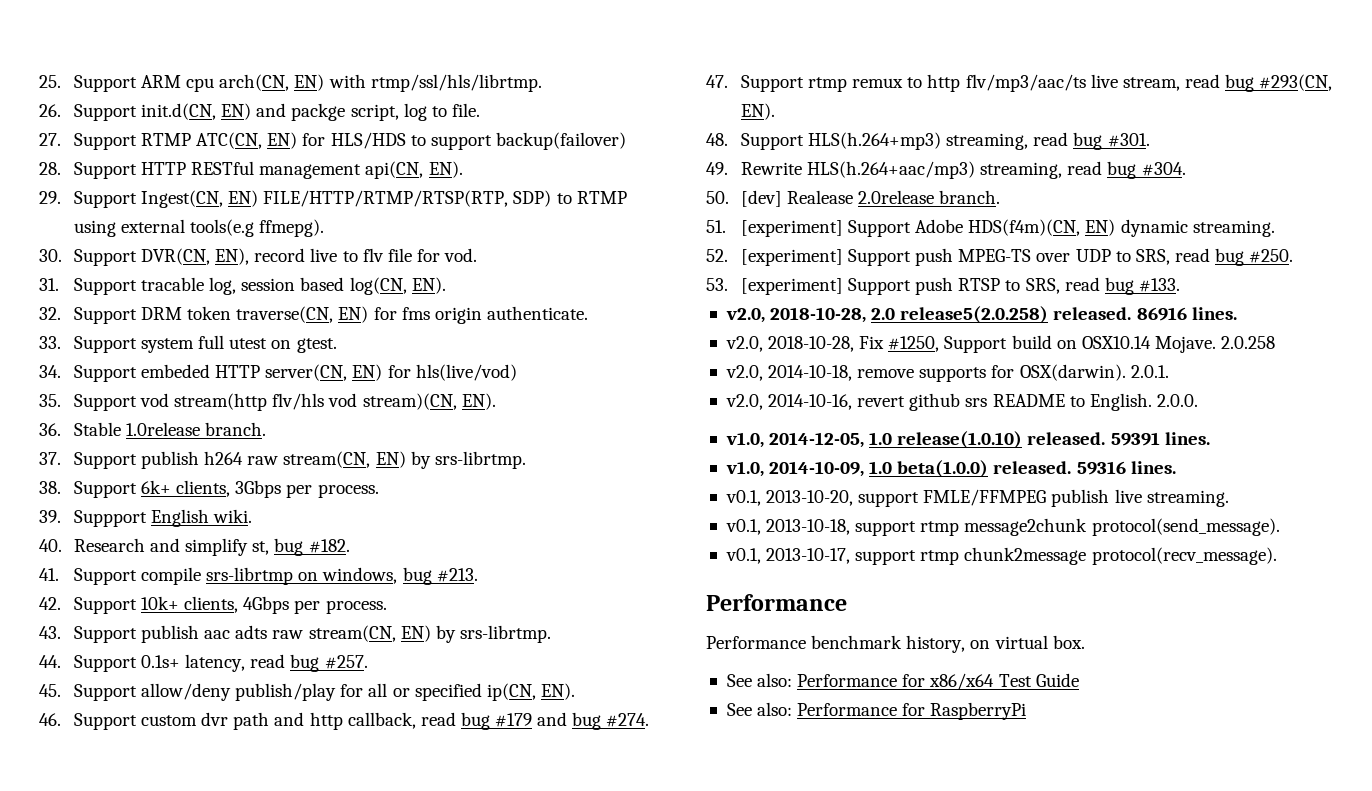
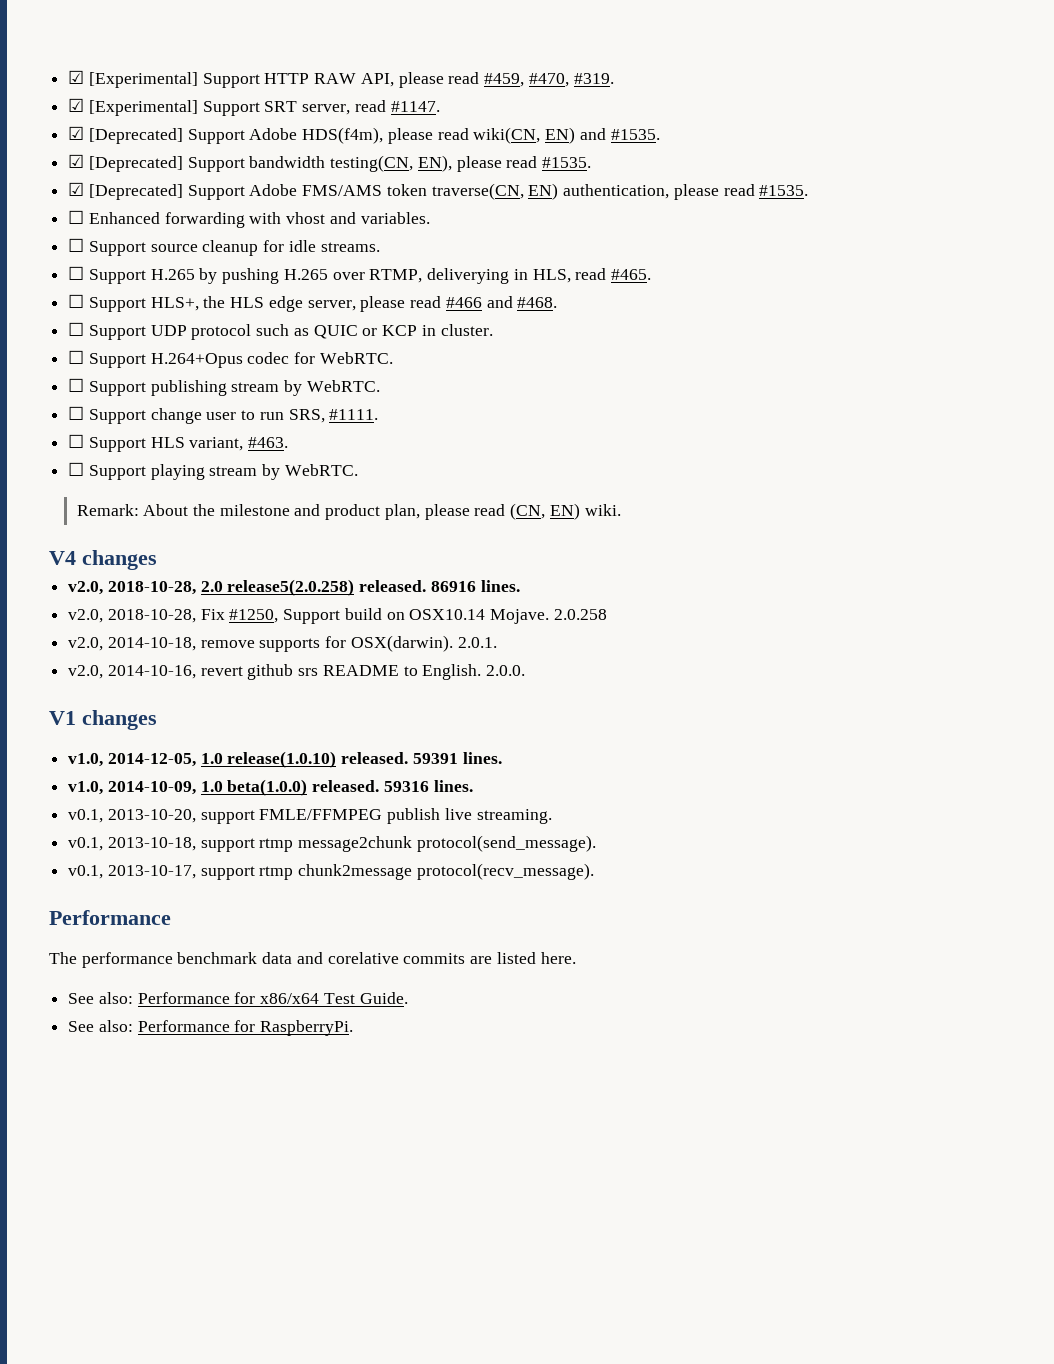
[39,74,542,92] [39,103,480,121] [39,132,626,150] [39,161,463,179] [39,190,627,208] [73,219,325,237] [39,248,478,266] [39,277,446,295] [39,306,588,324] [39,335,337,353] [39,364,517,382] [39,393,496,411] [39,422,267,436] [39,451,526,469] [39,480,379,498] [39,509,253,527] [39,538,350,556] [39,567,478,585] [39,596,387,614] [39,625,551,643] [39,654,368,672] [39,683,575,701] [39,712,650,730] [706,74,1333,92] [740,103,775,120] [706,132,1150,150] [706,161,1186,179] [706,190,1001,207] [706,219,1275,237] [706,248,1294,266] [706,277,1180,295] 25. Support ARM cpu arch(CN, EN) with rtmp/ssl/hls/librtmp. // 26. Support init.d(CN, EN) and packge script, log to file. // 27. Support RTMP ATC(CN, EN) for HLS/HDS to support backup(failover) // 28. Support HTTP RESTful management api(CN, EN). // 29. Support Ingest(CN, EN) FILE/HTTP/RTMP/RTSP(RTP, SDP) to RTMP using external tools(e.g ffmepg). // 30. Support DVR(CN, EN), record live to flv file for vod. // 31. Support tracable log, session based log(CN, EN). // 32. Support DRM token traverse(CN, EN) for fms origin authenticate. // 33. Support system full utest on gtest. // 34. Support embeded HTTP server(CN, EN) for hls(live/vod) // 35. Support vod stream(http flv/hls vod stream)(CN, EN). // 36. Stable 1.0release branch. // 37. Support publish h264 raw stream(CN, EN) by srs-librtmp. // 38. Support 6k+ clients, 3Gbps per process. // 39. Suppport English wiki. // 40. Research and simplify st, bug #182. // 41. Support compile srs-librtmp on windows, bug #213. // 42. Support 10k+ clients, 4Gbps per process. // 43. Support publish aac adts raw stream(CN, EN) by srs-librtmp. // 44. Support 0.1s+ latency, read bug #257. // 45. Support allow/deny publish/play for all or specified ip(CN, EN). // 46. Support custom dvr path and http callback, read bug #179 and bug #274. // 47. Support rtmp remux to http flv/mp3/aac/ts live stream, read bug #293(CN, EN). // 48. Support HLS(h.264+mp3) streaming, read bug #301. // 49. Rewrite HLS(h.264+aac/mp3) streaming, read bug #304. // 50. [dev] Realease 2.0release branch. // 51. [experiment] Support Adobe HDS(f4m)(CN, EN) dynamic streaming. // 52. [experiment] Support push MPEG-TS over UDP to SRS, read bug #250. // 53. [experiment] Support push RTSP to SRS, read bug #133. -> [68,70,614,88] [68,98,440,116] [68,126,660,144] [68,154,592,172] [68,182,809,200] [68,210,430,228] [68,238,380,256] [68,266,651,284] [68,294,558,312] [68,322,493,340] [68,350,393,368] [68,378,380,396] [68,406,379,424] [68,434,289,452] [68,462,358,480] [76,503,621,520] [49,550,157,570] ☑ [Experimental] Support HTTP RAW API, please read #459, #470, #319. // ☑ [Experimental] Support SRT server, read #1147. // ☑ [Deprecated] Support Adobe HDS(f4m), please read wiki(CN, EN) and #1535. // ☑ [Deprecated] Support bandwidth testing(CN, EN), please read #1535. // ☑ [Deprecated] Support Adobe FMS/AMS token traverse(CN, EN) authentication, please read #1535. // ☐ Enhanced forwarding with vhost and variables. // ☐ Support source cleanup for idle streams. // ☐ Support H.265 by pushing H.265 over RTMP, deliverying in HLS, read #465. // ☐ Support HLS+, the HLS edge server, please read #466 and #468. // ☐ Support UDP protocol such as QUIC or KCP in cluster. // ☐ Support H.264+Opus codec for WebRTC. // ☐ Support publishing stream by WebRTC. // ☐ Support change user to run SRS, #1111. // ☐ Support HLS variant, #463. // ☐ Support playing stream by WebRTC. // Remark: About the milestone and product plan, please read (CN, EN) wiki. // V4 changes
(1198, 400) none -> [49,710,157,730] // V1 changes
[706,635,1085,653] Performance benchmark history, on virtual box. -> [49,952,576,968] The performance benchmark data and corelative commits are listed here.
[1035,673,1079,687] [726,702,1027,720] Guide // See also: Performance for RaspberryPi -> [359,992,408,1004] [68,1020,354,1036] Guide. // See also: Performance for RaspberryPi.

